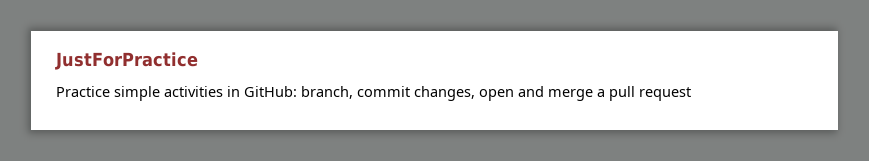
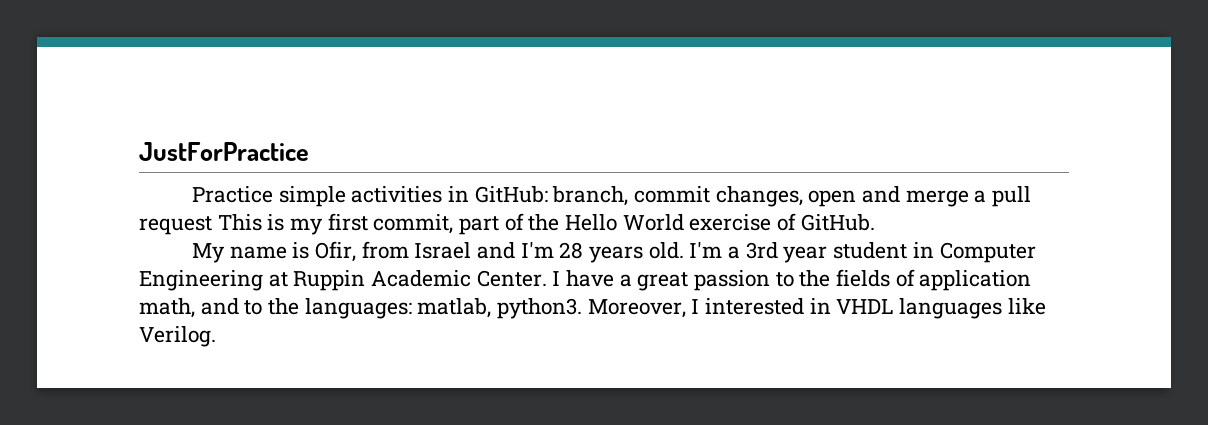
(691, 94) none -> [217,213,875,235] [192,241,1036,263] [139,269,1032,291] [139,298,1046,319] [139,326,216,347] This is my first commit, part of the Hello World exercise of GitHub. // My name is Ofir, from Israel and I'm 28 years old. I'm a 3rd year student in Computer Engineering at Ruppin Academic Center. I have a great passion to the fields of application math, and to the languages: matlab, python3. Moreover, I interested in VHDL languages like Verilog.

